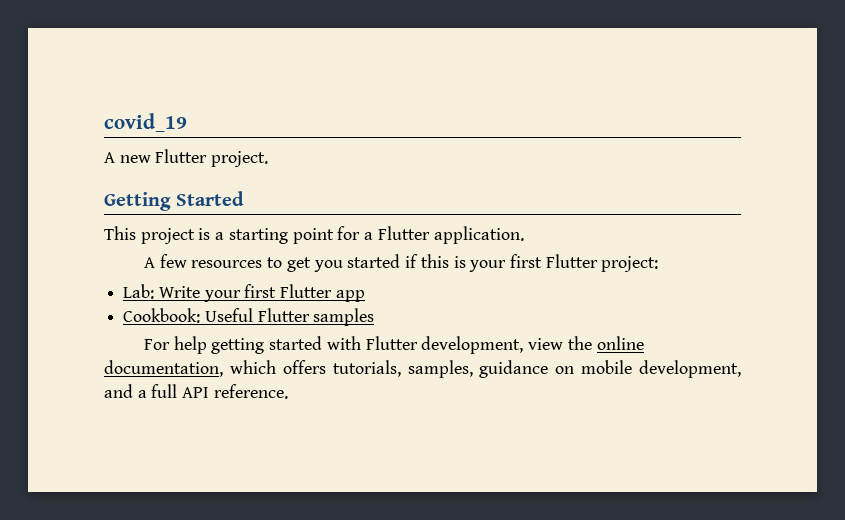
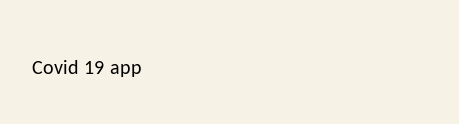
[104,113,187,132] [104,149,269,167] [104,191,245,211] [104,226,524,244] [144,254,659,272] [123,284,365,302] [123,308,375,326] [144,336,644,354] [104,360,741,378] [104,384,288,399] covid_19 // A new Flutter project. // Getting Started // This project is a starting point for a Flutter application. // A few resources to get you started if this is your first Flutter project: // Lab: Write your first Flutter app // Cookbook: Useful Flutter samples // For help getting started with Flutter development, view the online documentation, which offers tutorials, samples, guidance on mobile development, and a full API reference. -> [32,60,142,77] Covid 19 app

